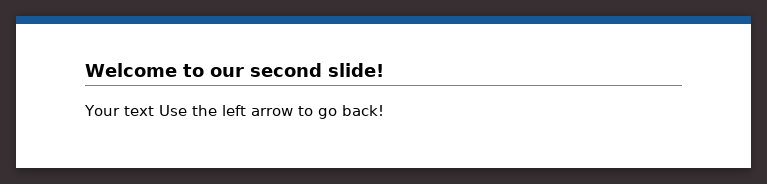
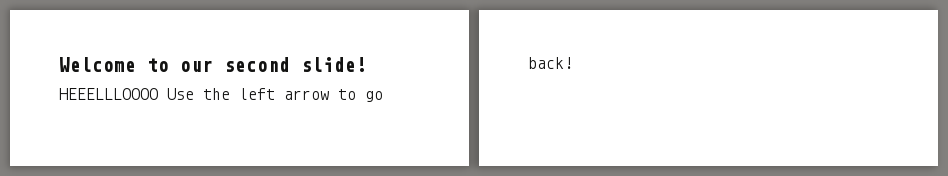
[84,105,154,116] Your text -> [59,88,158,100] HEEELLLOOOO

